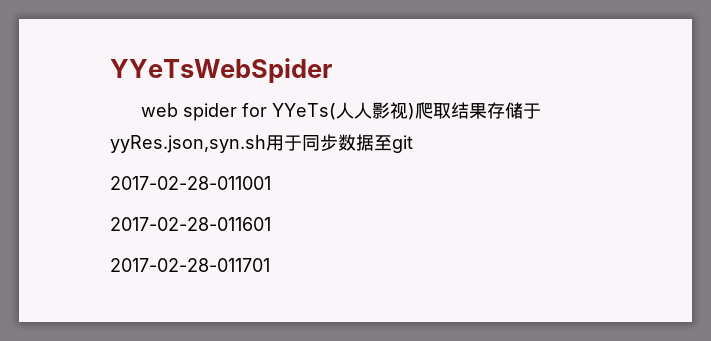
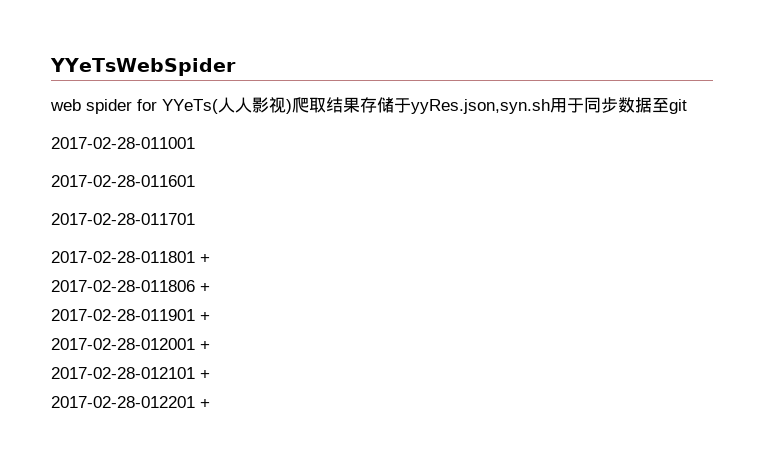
(270, 265) none -> [51,251,210,263] [51,280,210,292] [51,309,210,321] [51,338,210,350] [51,367,210,379] [51,396,210,408] // 2017-02-28-011801 + // 2017-02-28-011806 + // 2017-02-28-011901 + // 2017-02-28-012001 + // 2017-02-28-012101 + // 2017-02-28-012201 +

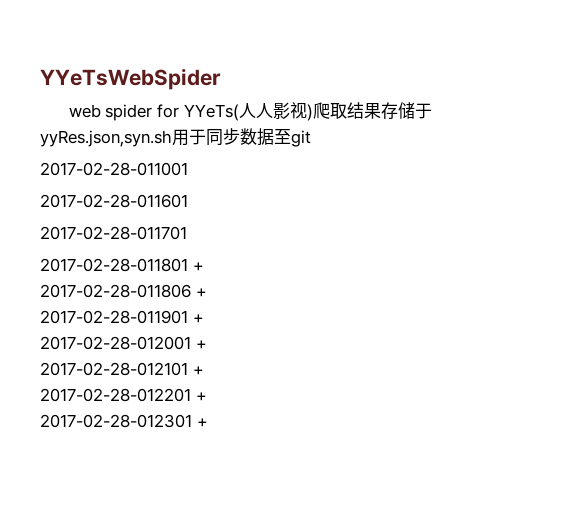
(210, 403) none -> [40,414,208,428] // 2017-02-28-012301 +

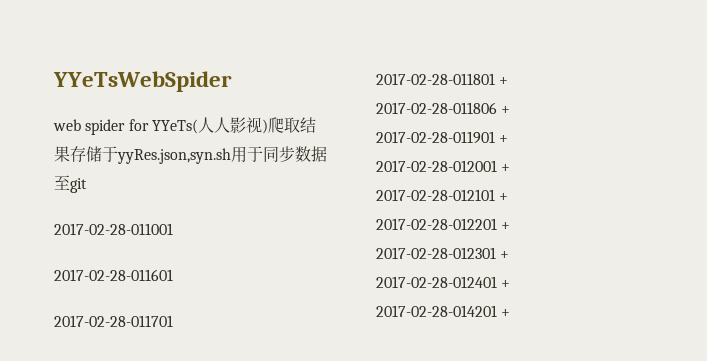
(208, 422) none -> [376,276,511,288] [376,305,511,317] // 2017-02-28-012401 + // 2017-02-28-014201 +

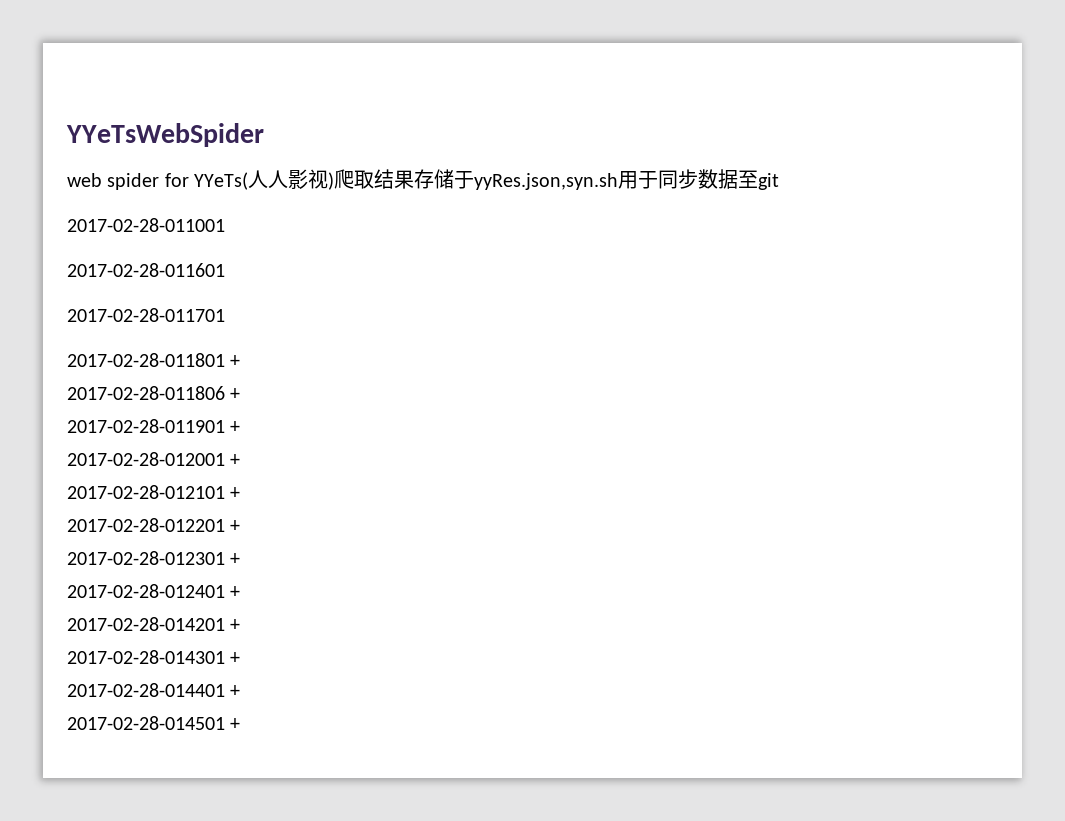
(511, 313) none -> [67,650,241,664] [67,683,241,697] [67,716,241,730] // 2017-02-28-014301 + // 2017-02-28-014401 + // 2017-02-28-014501 +

